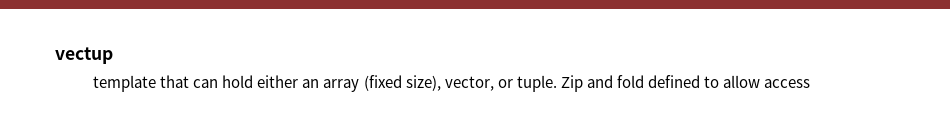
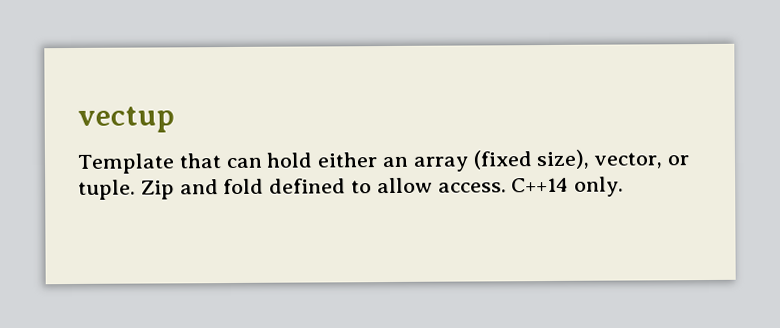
[93,75,157,92] template -> [77,153,175,174] Template
[764,79,811,88] access -> [437,176,625,197] access. C++14 only.

